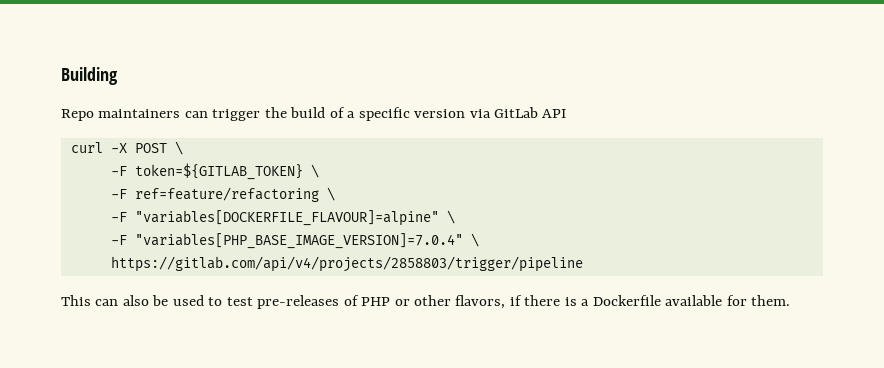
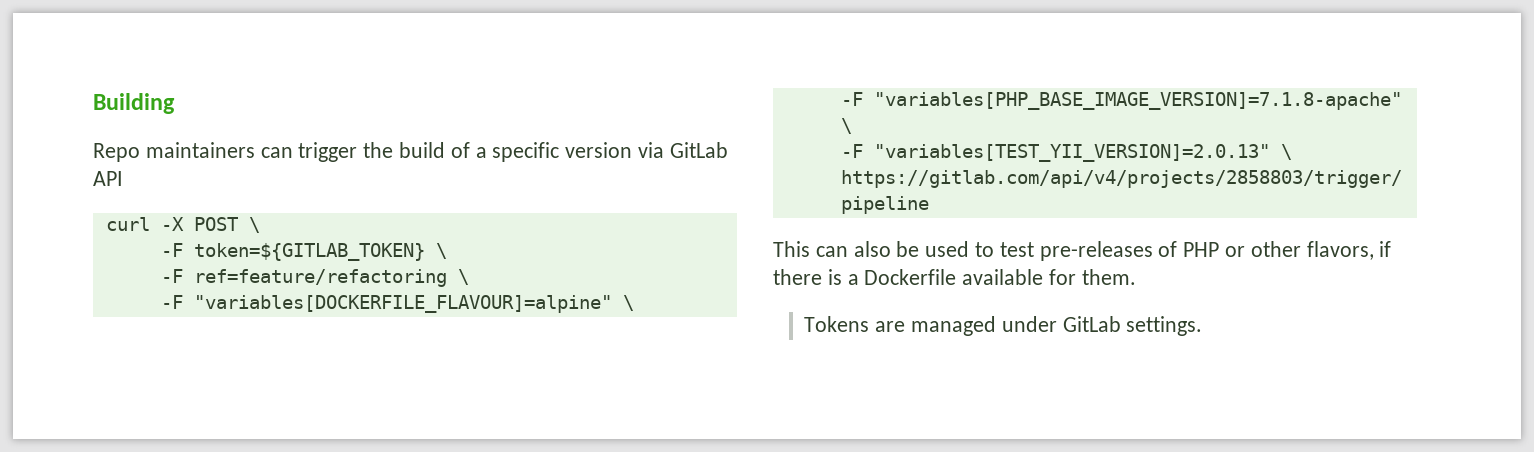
[134,233,463,249] "variables[PHP_BASE_IMAGE_VERSION]=7.0.4" -> [873,92,1402,110] [840,118,852,134] [840,144,1270,162] "variables[PHP_BASE_IMAGE_VERSION]=7.1.8-apache" \ // -F "variables[TEST_YII_VERSION]=2.0.13"
(791, 300) none -> [804,316,1203,336] // Tokens are managed under GitLab settings.

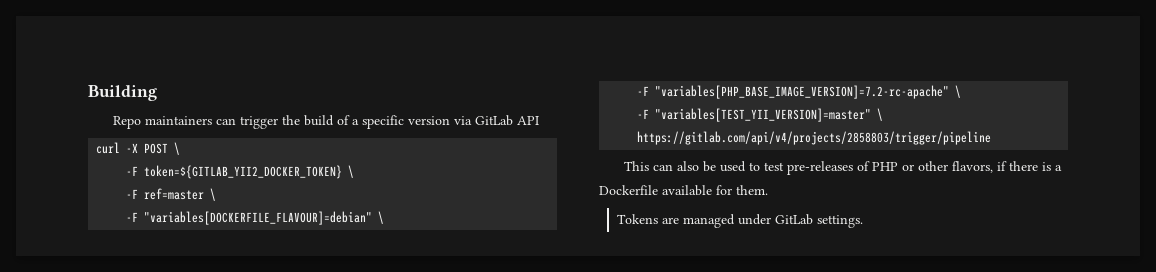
[193,243,447,261] [160,269,469,287] [160,295,634,313] [840,92,1402,110] [840,118,852,134] [840,144,1270,162] token=${GITLAB_TOKEN} \ // -F ref=feature/refactoring \ // -F "variables[DOCKERFILE_FLAVOUR]=alpine" \ // -F "variables[PHP_BASE_IMAGE_VERSION]=7.1.8-apache" \ // -F "variables[TEST_YII_VERSION]=2.0.13" -> [144,165,355,179] [126,188,217,201] [126,211,385,225] [637,85,962,99] [637,108,872,122] token=${GITLAB_YII2_DOCKER_TOKEN} \ // -F ref=master \ // -F "variables[DOCKERFILE_FLAVOUR]=debian" \ // -F "variables[PHP_BASE_IMAGE_VERSION]=7.2-rc-apache" \ // -F "variables[TEST_YII_VERSION]=master"

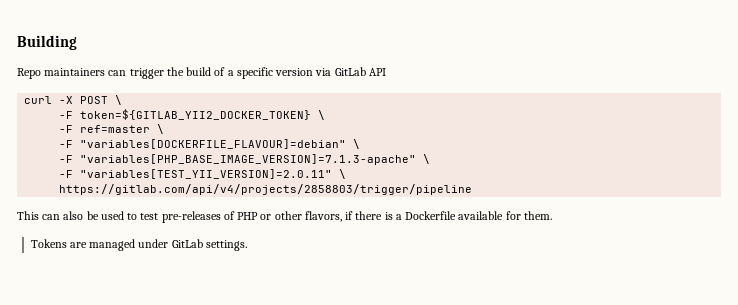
[655,85,962,99] [637,108,872,122] "variables[PHP_BASE_IMAGE_VERSION]=7.2-rc-apache" \ // -F "variables[TEST_YII_VERSION]=master" -> [80,154,431,165] [59,169,333,179] "variables[PHP_BASE_IMAGE_VERSION]=7.1.3-apache" \ // -F "variables[TEST_YII_VERSION]=2.0.11"

